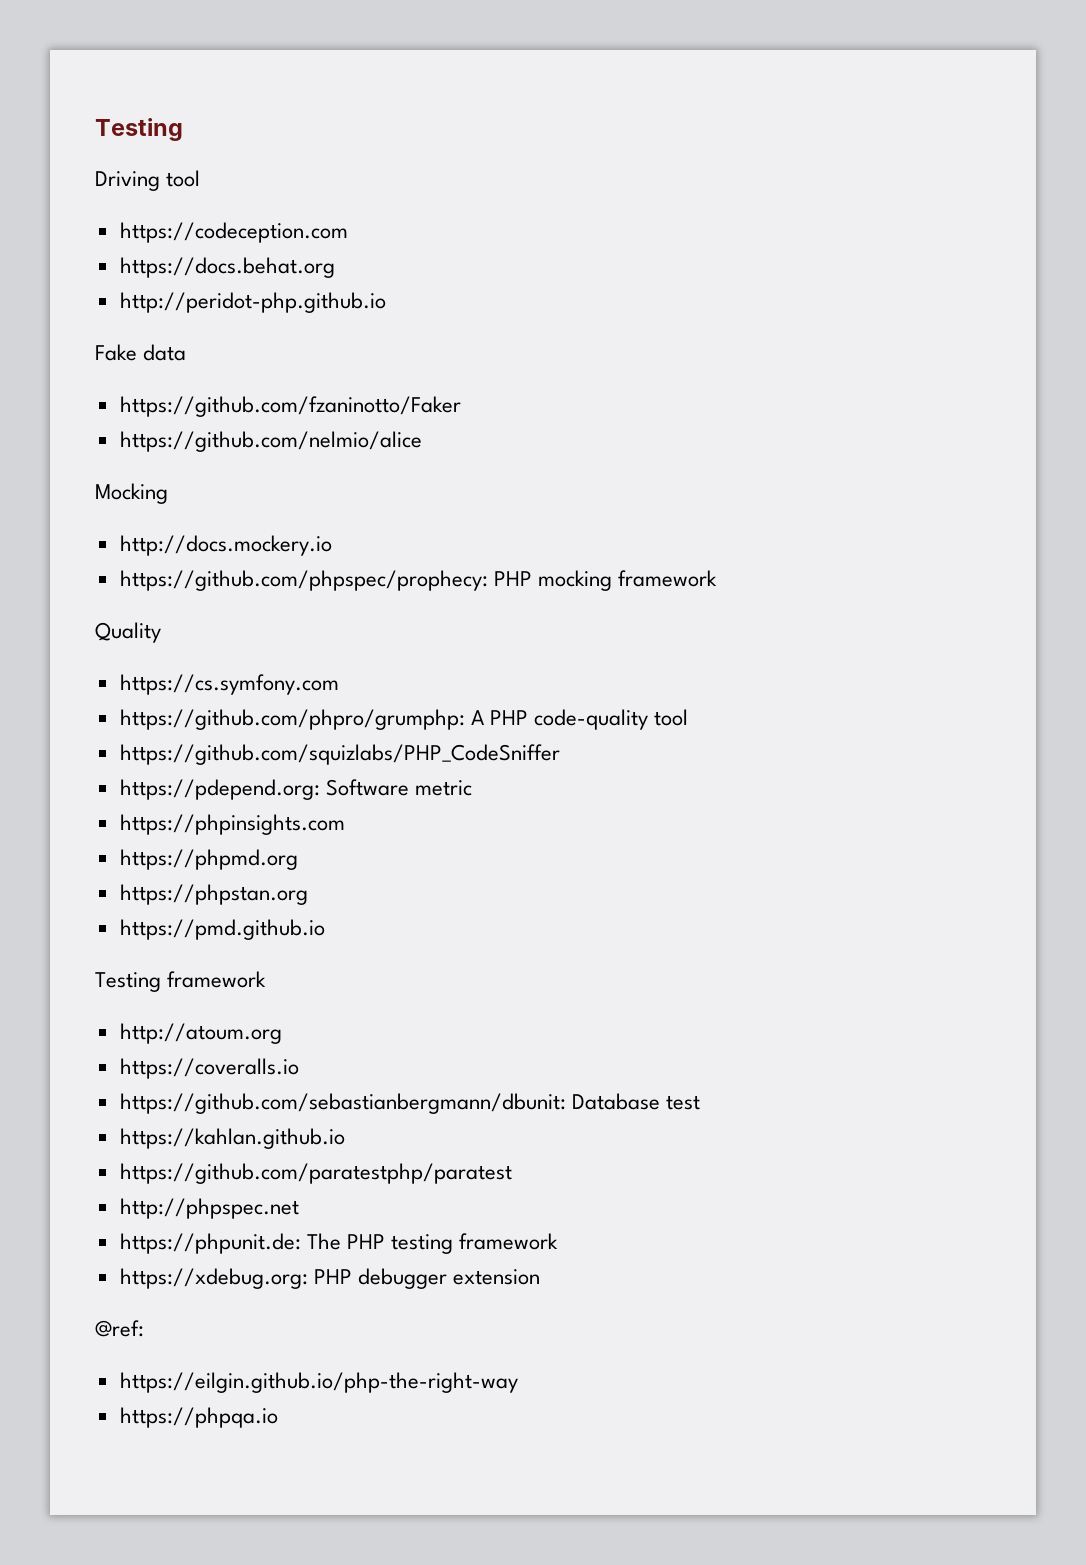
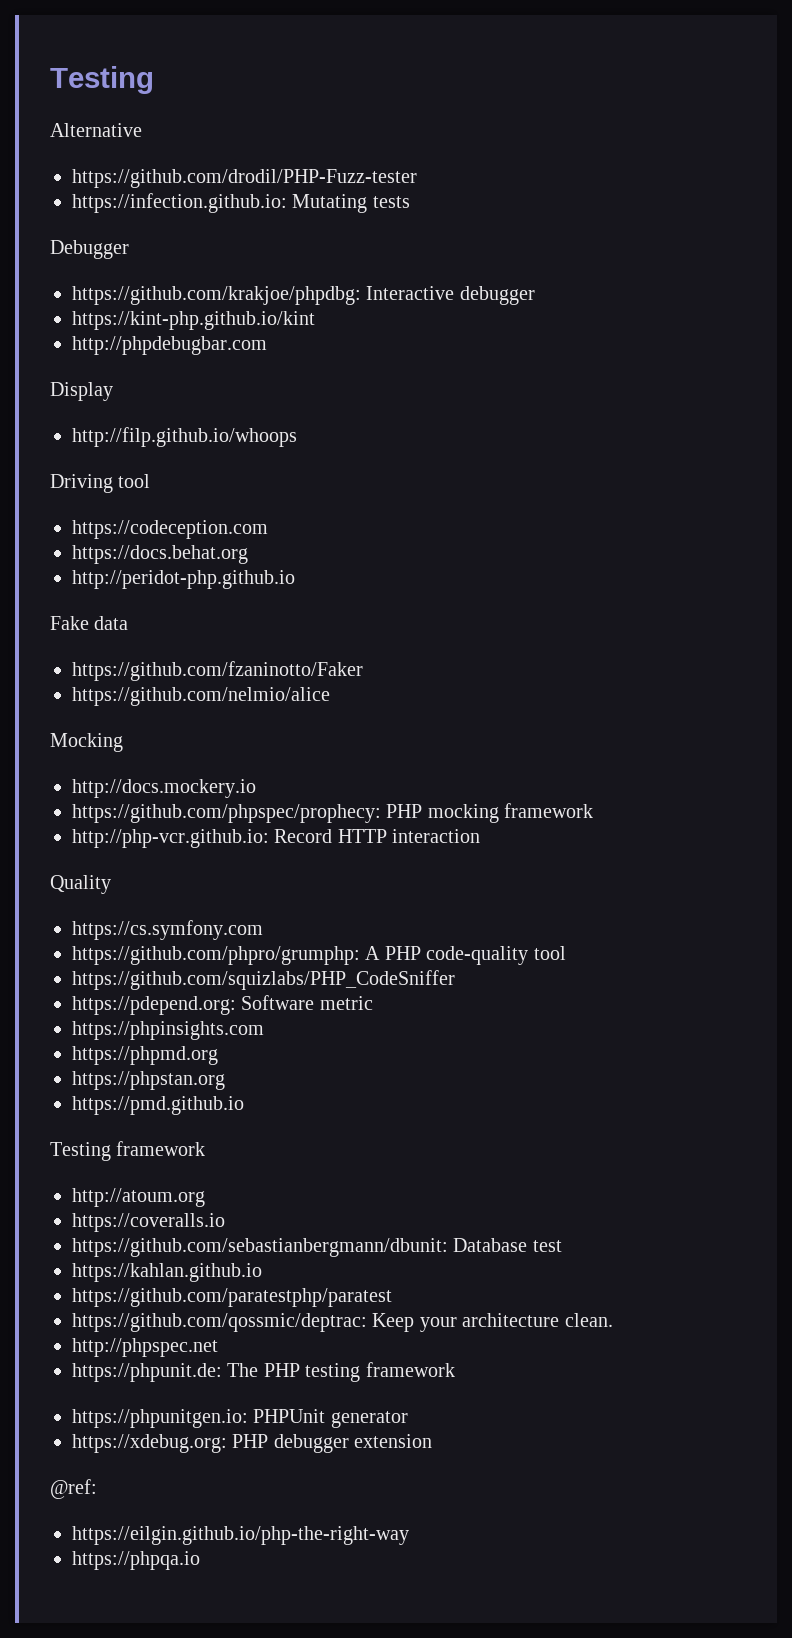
[95,118,183,141] Testing -> [50,66,154,94] [50,123,142,137] [72,169,417,188] [72,193,410,213] [50,240,129,259] [72,286,535,305] [72,311,315,330] [72,336,267,355] [50,382,113,401] [72,427,297,447] Testing // Alternative // https://github.com/drodil/PHP-Fuzz-tester // https://infection.github.io: Mutating tests // Debugger // https://github.com/krakjoe/phpdbg: Interactive debugger // https://kint-php.github.io/kint // http://phpdebugbar.com // Display // http://filp.github.io/whoops
(717, 578) none -> [72,829,481,848] // http://php-vcr.github.io: Record HTTP interaction
(512, 1173) none -> [72,1313,613,1332] // https://github.com/qossmic/deptrac: Keep your architecture clean.
(559, 1241) none -> [72,1409,408,1428] // https://phpunitgen.io: PHPUnit generator

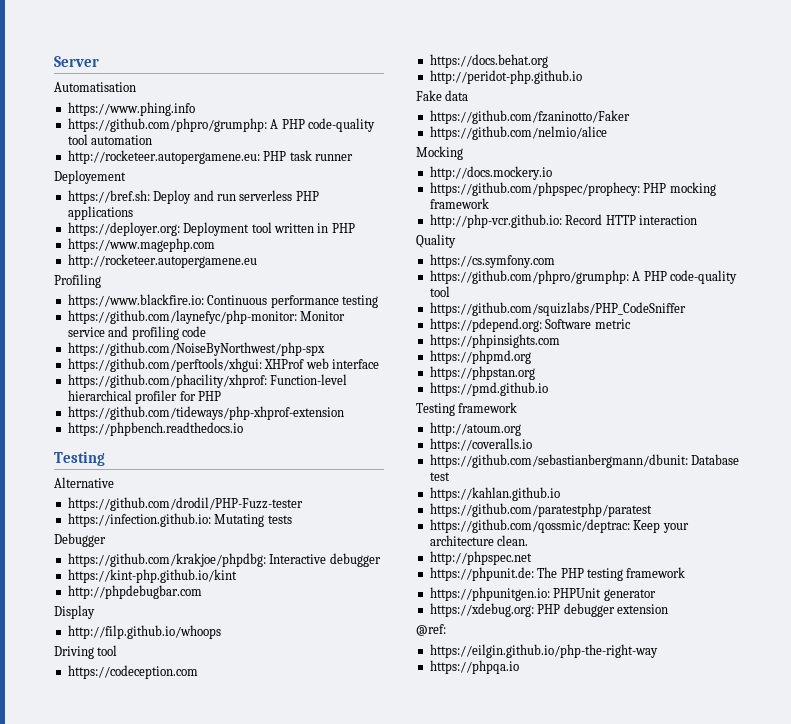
(50, 80) none -> [54,56,99,67] [54,82,136,92] [67,102,195,116] [67,118,375,132] [67,134,153,145] [67,150,353,164] [54,170,126,184] [67,190,319,204] [67,206,133,220] [67,222,355,236] [67,238,215,252] [67,254,257,268] [54,274,101,288] [67,294,378,308] [67,310,346,324] [67,326,206,340] [67,342,325,356] [67,358,379,372] [67,374,348,388] [67,390,221,404] [67,406,344,420] [67,422,243,436] Server // Automatisation // https://www.phing.info // https://github.com/phpro/grumphp: A PHP code-quality tool automation // http://rocketeer.autopergamene.eu: PHP task runner // Deployement // https://bref.sh: Deploy and run serverless PHP applications // https://deployer.org: Deployment tool written in PHP // https://www.magephp.com // http://rocketeer.autopergamene.eu // Profiling // https://www.blackfire.io: Continuous performance testing // https://github.com/laynefyc/php-monitor: Monitor service and profiling code // https://github.com/NoiseByNorthwest/php-spx // https://github.com/perftools/xhgui: XHProf web interface // https://github.com/phacility/xhprof: Function-level hierarchical profiler for PHP // https://github.com/tideways/php-xhprof-extension // https://phpbench.readthedocs.io //

